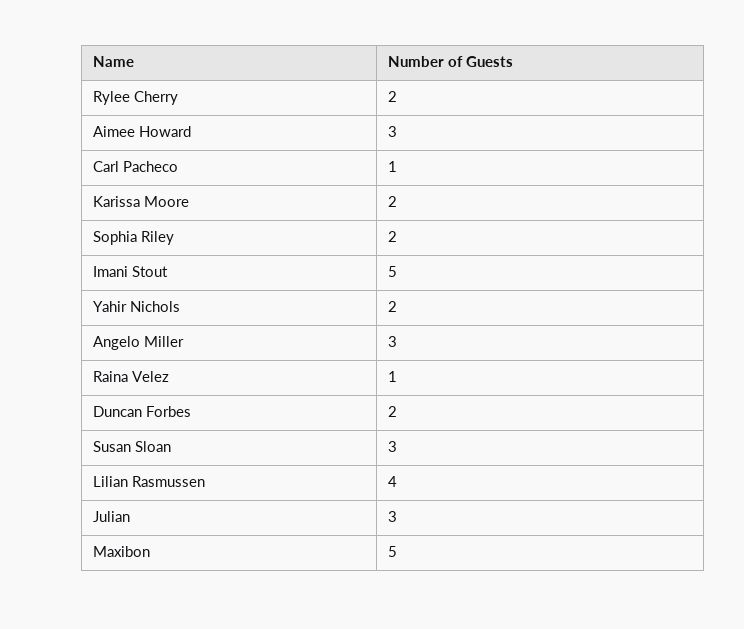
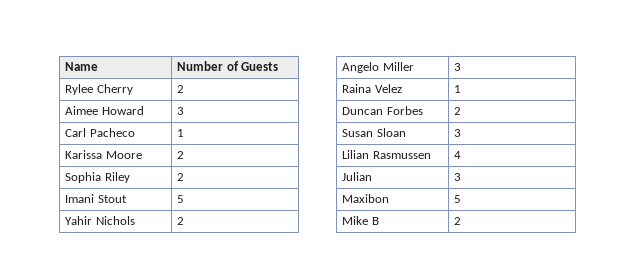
(397, 551) none -> [342,216,379,225] [454,217,462,225] // Mike B | 2

